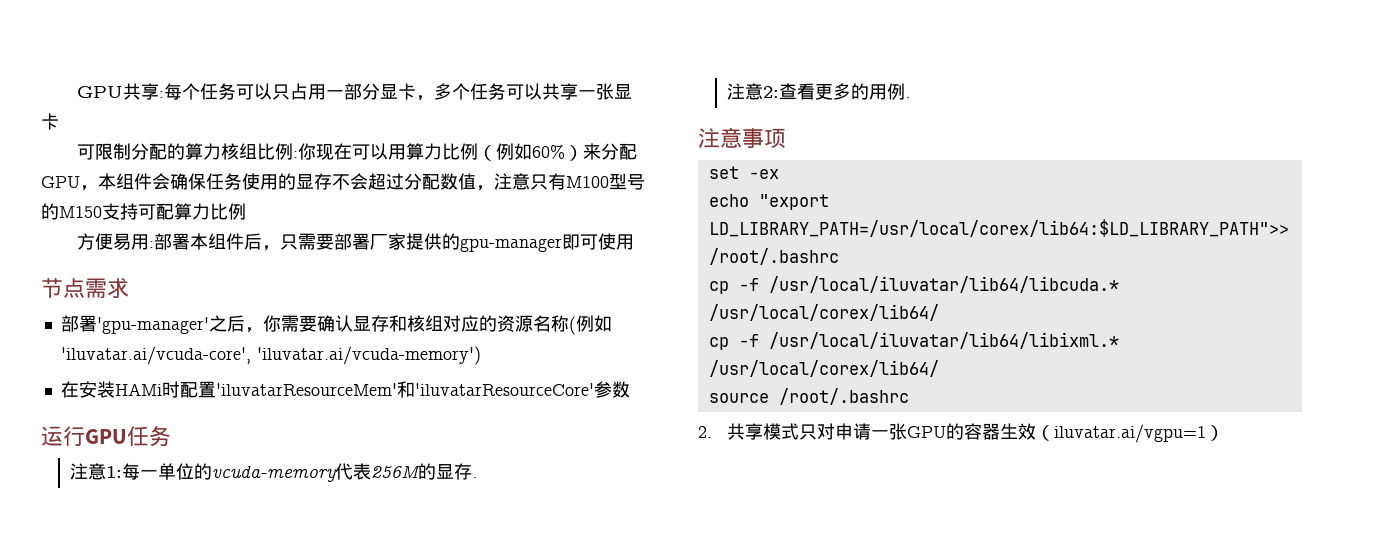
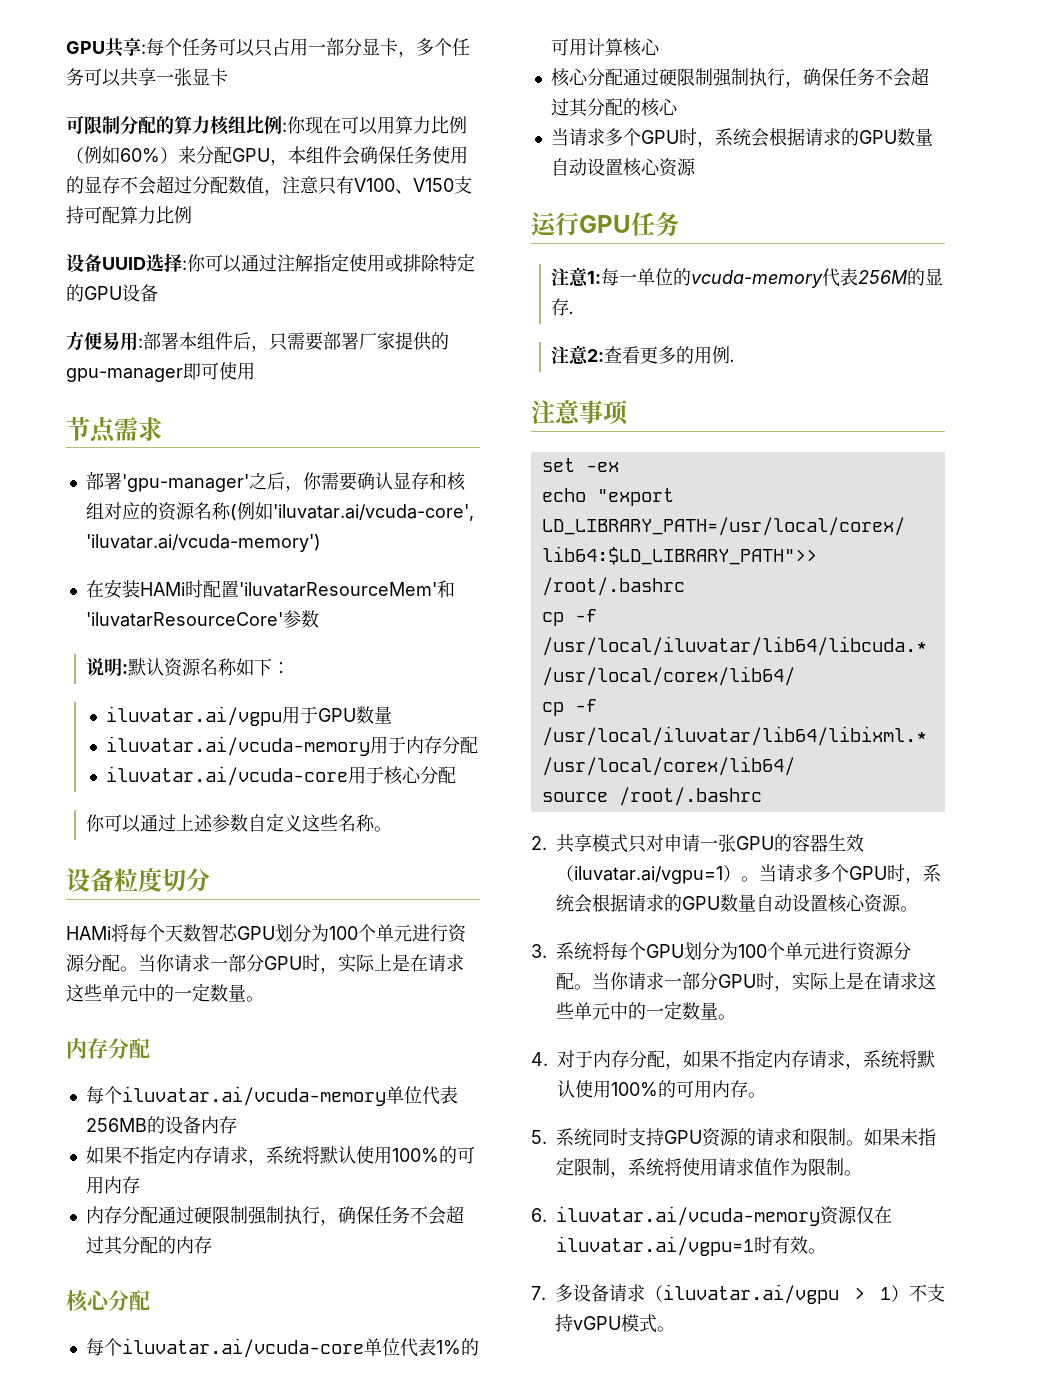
[566,173,645,190] [41,203,102,220] M100型号的M150 -> [354,178,454,194] V100、V150
(246, 211) none -> [66,253,475,273] [66,284,158,302] // 设备UUID选择:你可以通过注解指定使用或排除特定的GPU设备
(630, 389) none -> [86,658,291,677] [106,706,393,726] [106,736,479,756] [106,766,457,786] [86,813,393,833] [66,868,210,892] [66,924,467,943] [66,954,464,974] [66,983,264,1002] [66,1038,150,1059] [85,1086,458,1106] [85,1116,237,1134] [85,1145,475,1166] [85,1176,140,1194] [85,1205,464,1226] [85,1236,212,1255] [66,1290,150,1313] [85,1338,479,1358] [550,38,660,57] [550,67,929,88] [550,98,678,117] [550,128,933,148] [550,158,696,177] // 说明:默认资源名称如下： // iluvatar.ai/vgpu用于GPU数量 // iluvatar.ai/vcuda-memory用于内存分配 // iluvatar.ai/vcuda-core用于核心分配 // 你可以通过上述参数自定义这些名称。 // 设备粒度切分 // HAMi将每个天数智芯GPU划分为100个单元进行资源分配。当你请求一部分GPU时，实际上是在请求这些单元中的一定数量。 // 内存分配 // 每个iluvatar.ai/vcuda-memory单位代表256MB的设备内存 // 如果不指定内存请求，系统将默认使用100%的可用内存 // 内存分配通过硬限制强制执行，确保任务不会超过其分配的内存 // 核心分配 // 每个iluvatar.ai/vcuda-core单位代表1%的可用计算核心 // 核心分配通过硬限制强制执行，确保任务不会超过其分配的核心 // 当请求多个GPU时，系统会根据请求的GPU数量自动设置核心资源
(1225, 433) none -> [741,864,941,884] [556,894,918,913] [531,942,911,961] [556,972,936,992] [556,1001,736,1020] [531,1049,935,1070] [557,1080,766,1098] [531,1128,936,1147] [556,1157,862,1178] [531,1206,892,1226] [556,1236,826,1256] [531,1284,945,1304] [555,1314,675,1333] 。当请求多个GPU时，系统会根据请求的GPU数量自动设置核心资源。 // 3.系统将每个GPU划分为100个单元进行资源分配。当你请求一部分GPU时，实际上是在请求这些单元中的一定数量。 // 4.对于内存分配，如果不指定内存请求，系统将默认使用100%的可用内存。 // 5.系统同时支持GPU资源的请求和限制。如果未指定限制，系统将使用请求值作为限制。 // 6. iluvatar.ai/vcuda-memory资源仅在iluvatar.ai/vgpu=1时有效。 // 7.多设备请求（iluvatar.ai/vgpu > 1）不支持vGPU模式。

